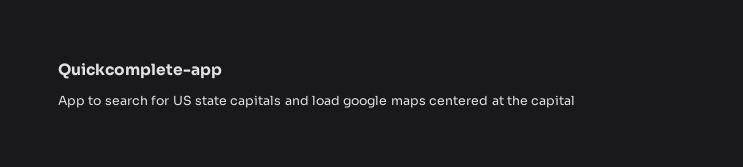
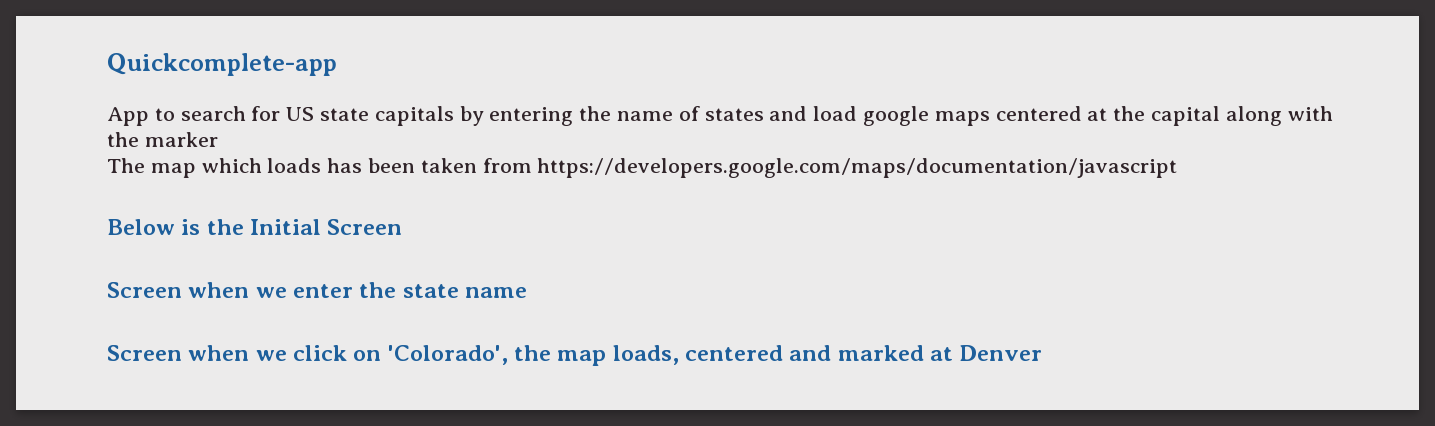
(282, 101) none -> [459,106,764,126] by entering the name of states
(576, 101) none -> [1225,106,1333,126] [107,132,218,147] [107,158,1178,178] [107,219,403,235] [107,282,528,298] [107,345,1043,366] along with the marker // The map which loads has been taken from https://developers.google.com/maps/documentation/javascript // Below is the Initial Screen // Screen when we enter the state name // Screen when we click on 'Colorado', the map loads, centered and marked at Denver

